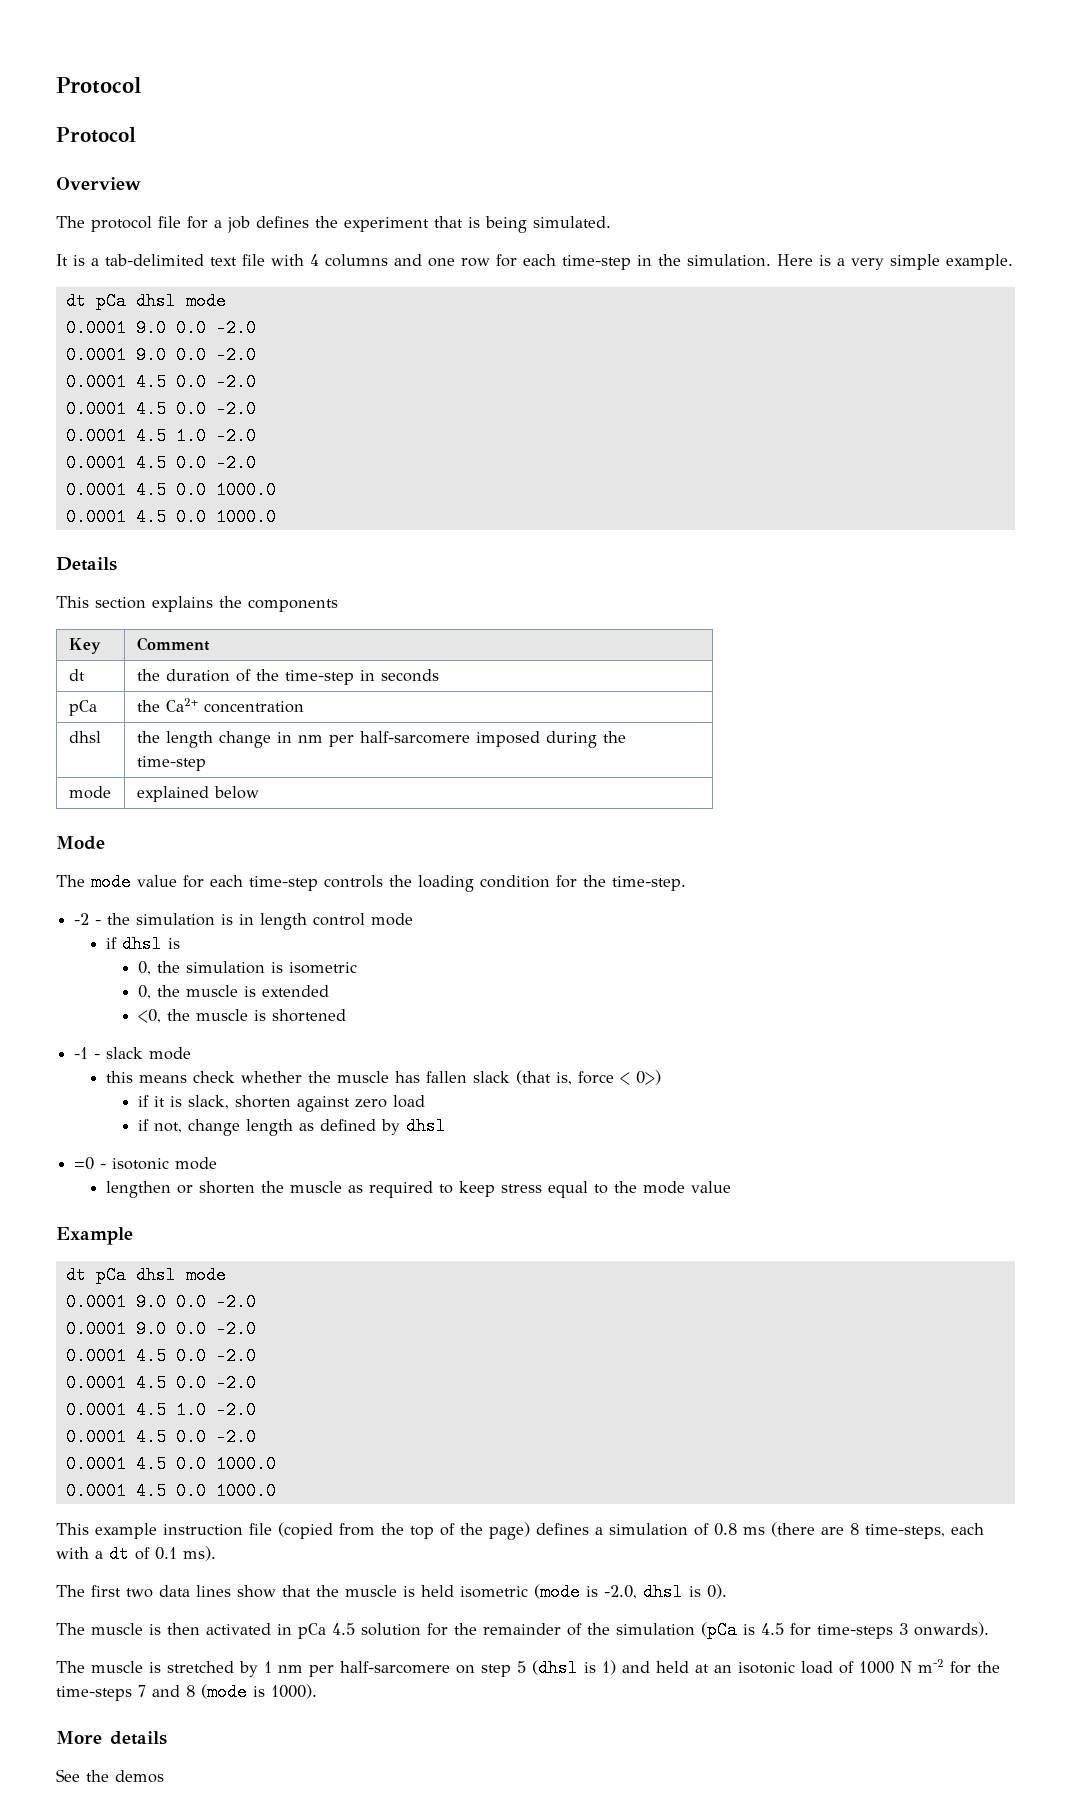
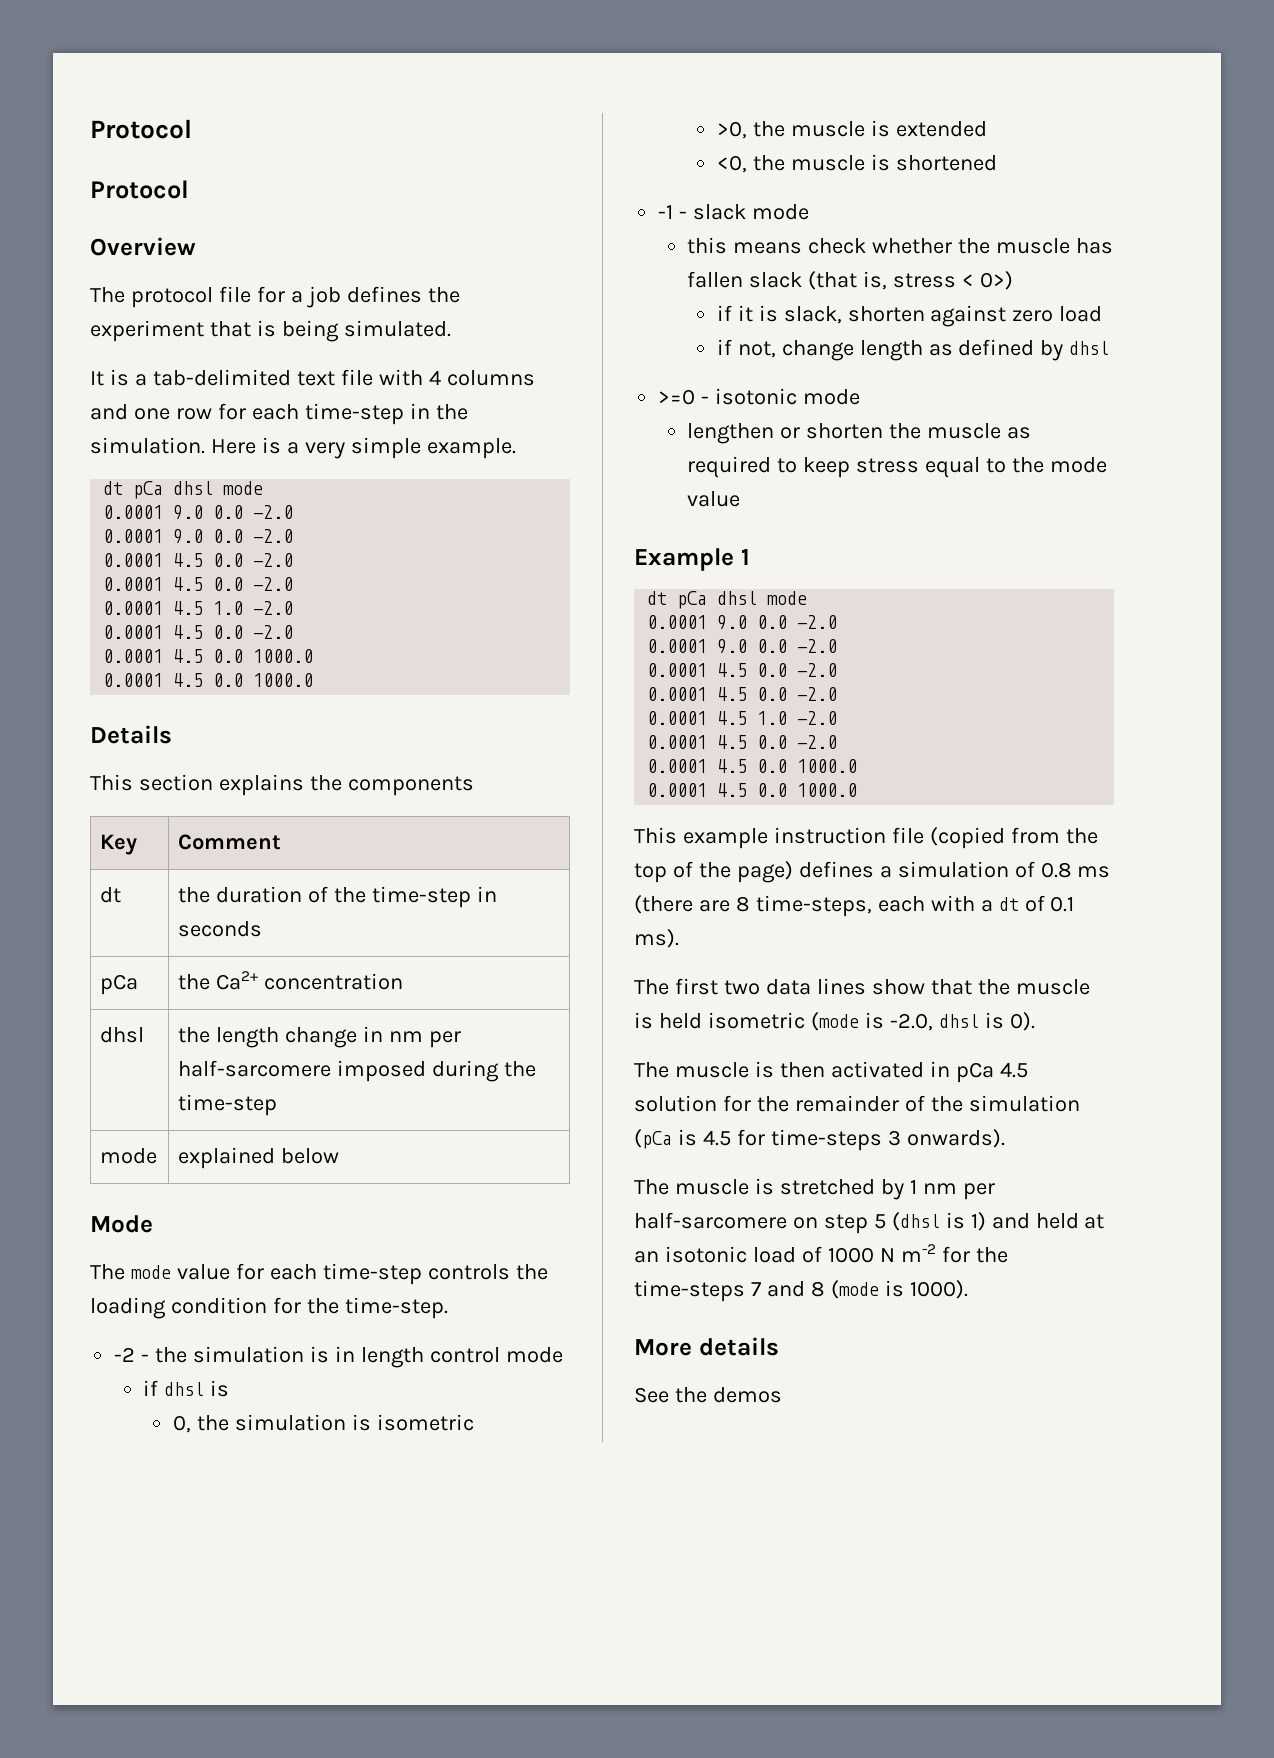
[137,985,151,999] 0, -> [716,121,747,139] >0,
[577,1071,614,1084] force -> [893,273,957,288] stress
[74,1157,95,1170] =0 -> [658,389,696,405] >=0
(133, 1236) none -> [740,549,750,565] 1

